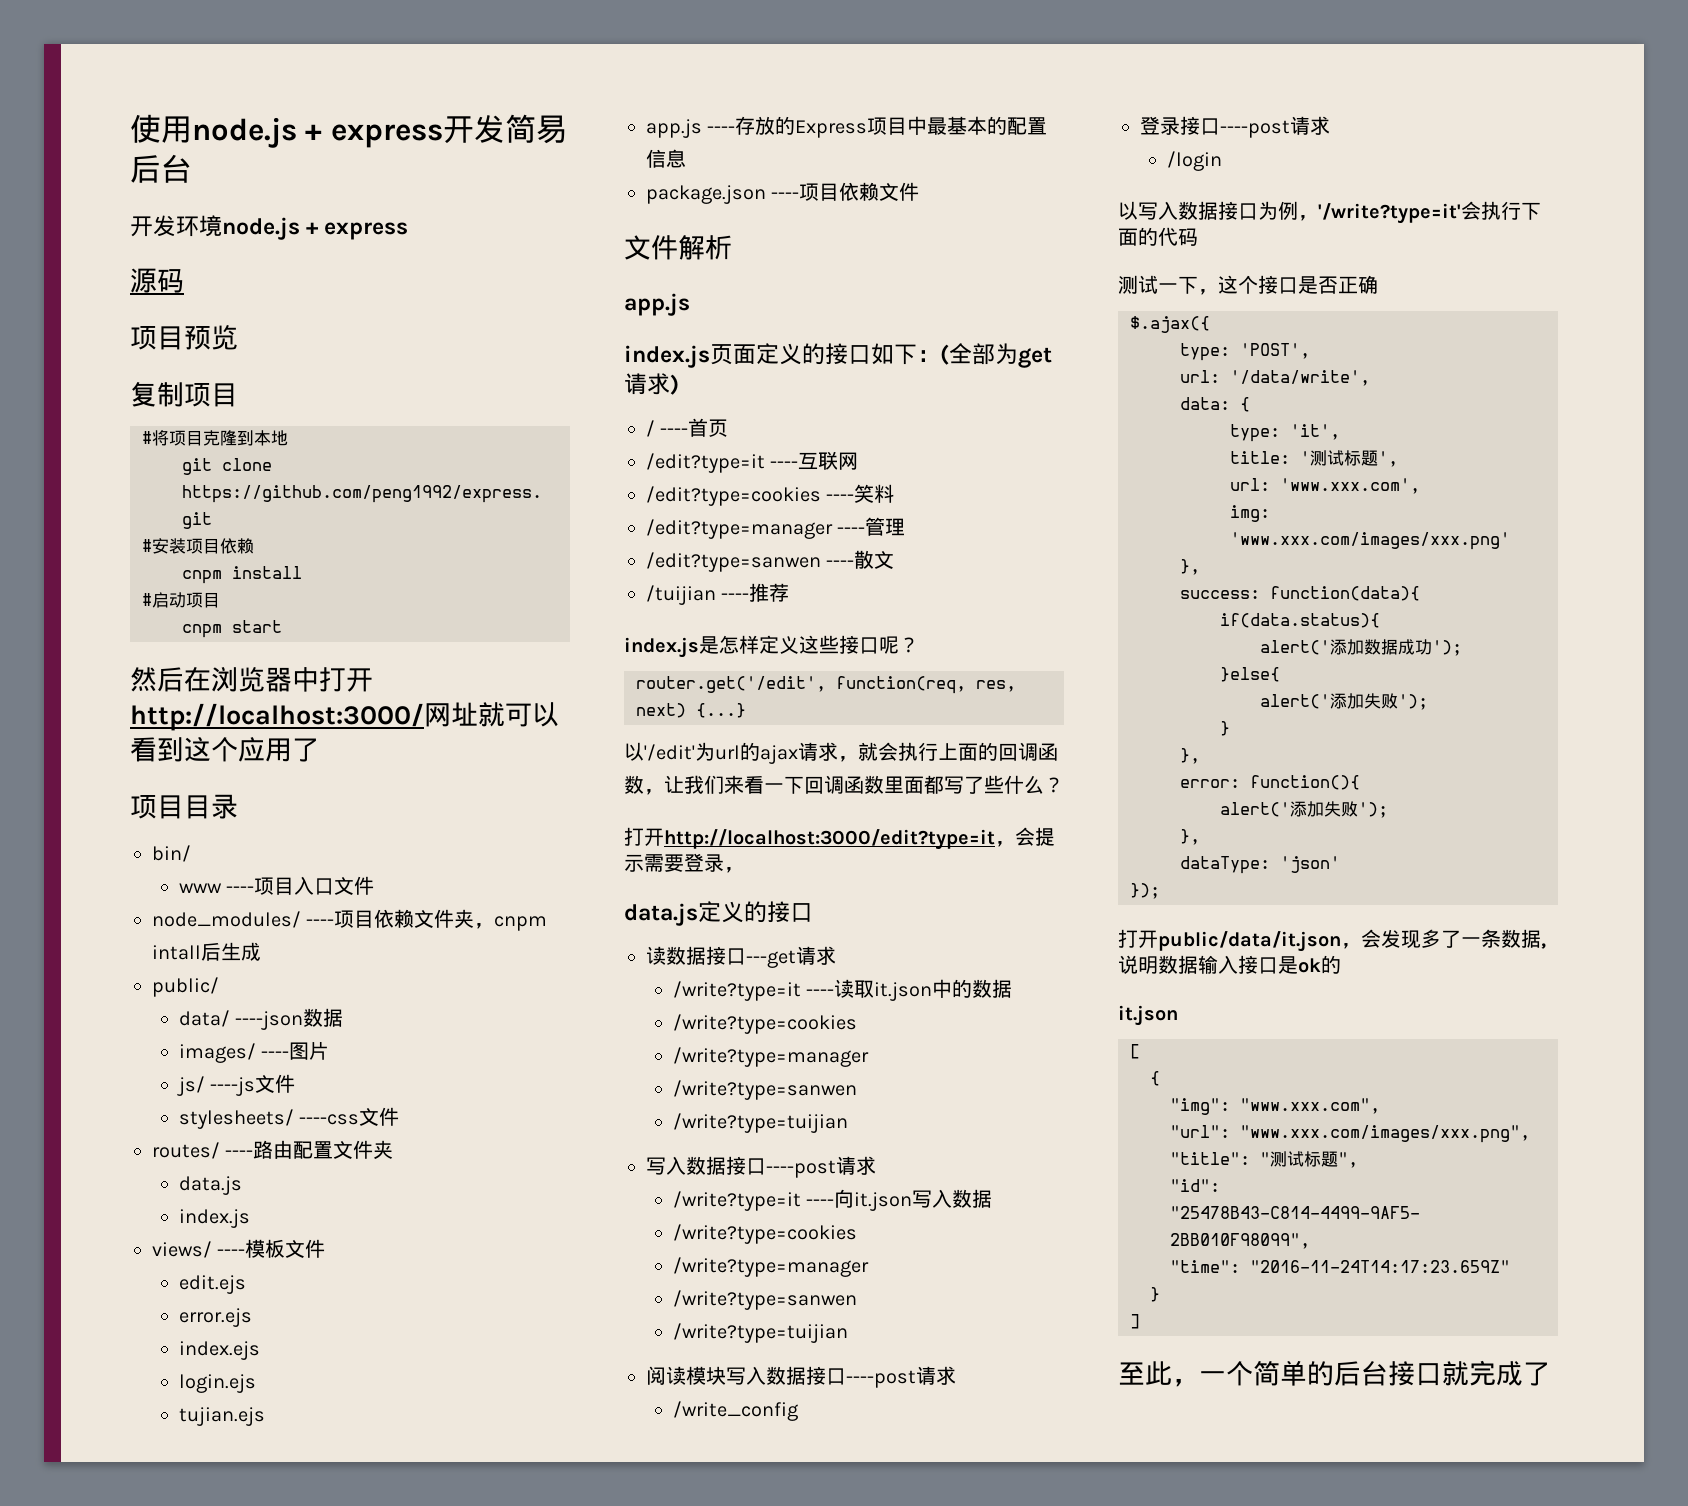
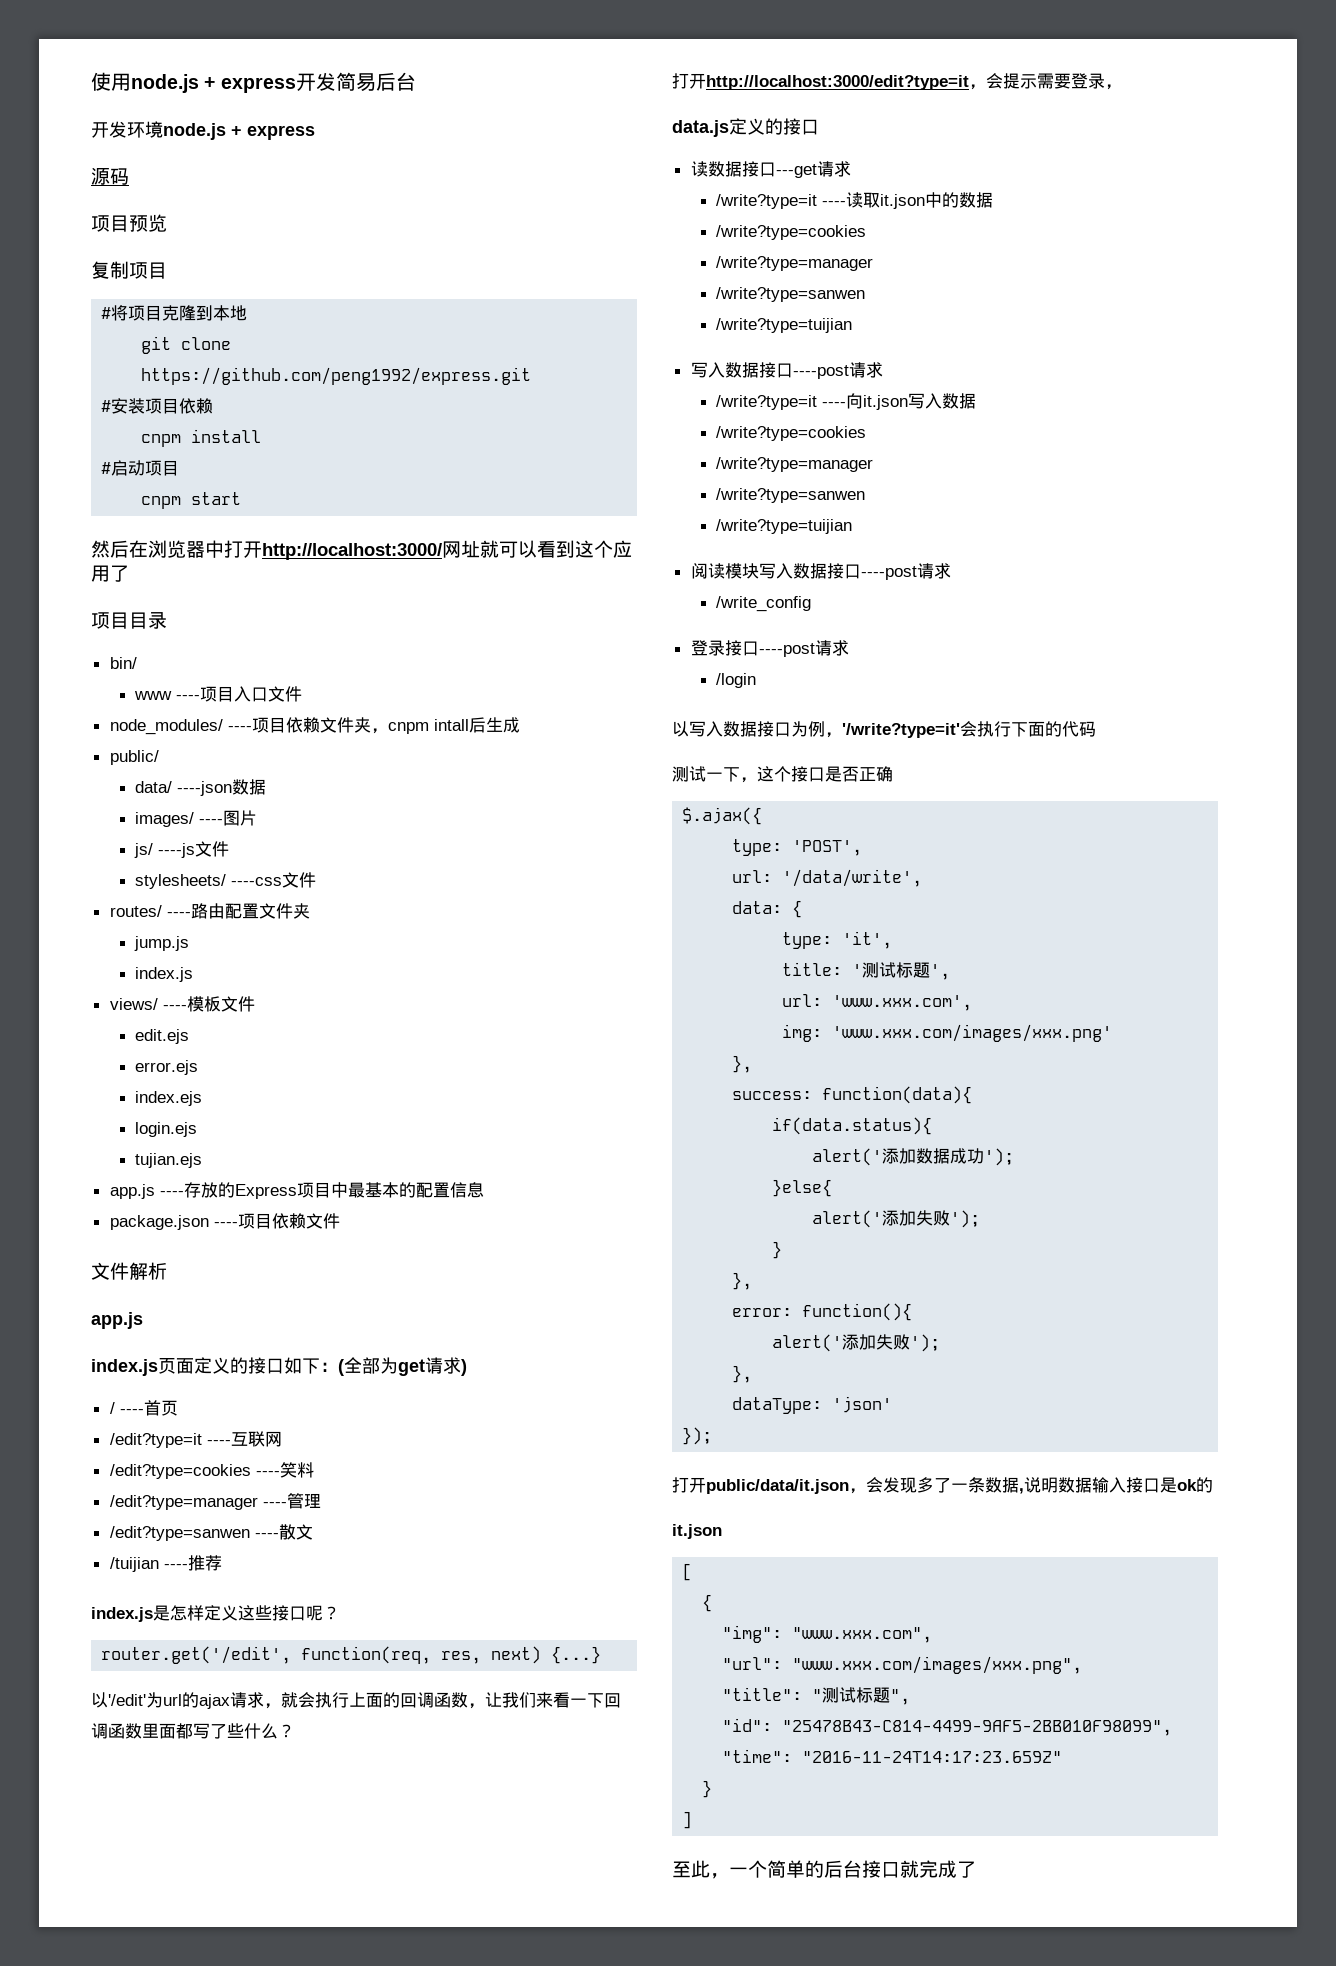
[178,1176,242,1195] data.js -> [133,936,189,951] jump.js

